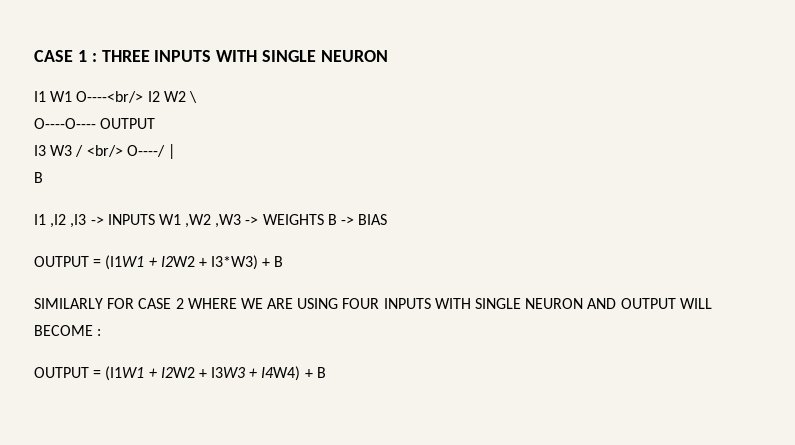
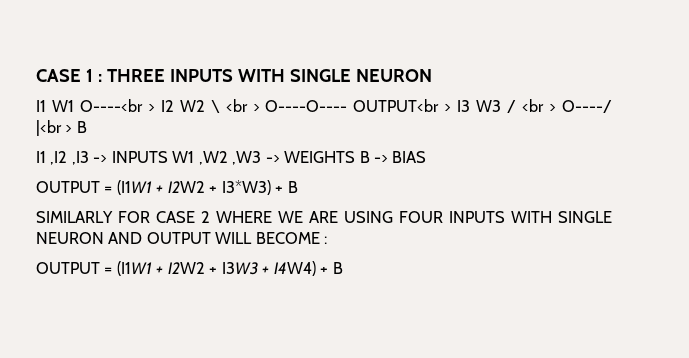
[76,91,144,103] O----<br/> -> [79,99,155,112] O----<br >
[34,118,156,129] [34,144,175,159] // O----O---- OUTPUT // I3 W3 / <br/> O----/ | // -> [225,99,612,113] [36,120,73,136] <br > O----O---- OUTPUT<br > I3 W3 / <br > O----/ |<br >

